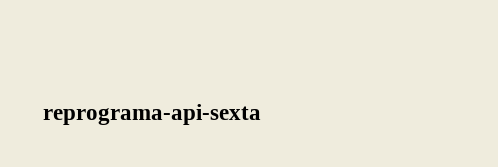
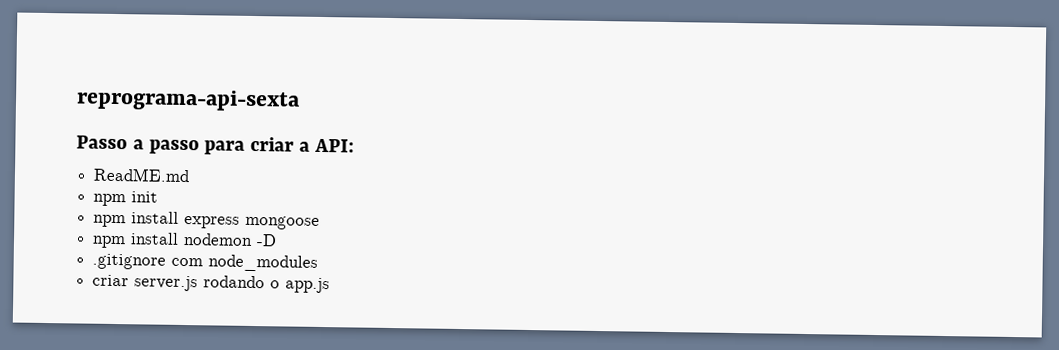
(261, 114) none -> [76,135,354,155] [93,167,191,183] [93,191,159,207] [93,211,321,230] [92,232,278,249] [92,253,319,272] [92,274,331,294] // Passo a passo para criar a API: // ReadME.md // npm init // npm install express mongoose // npm install nodemon -D // .gitignore com node_modules // criar server.js rodando o app.js

